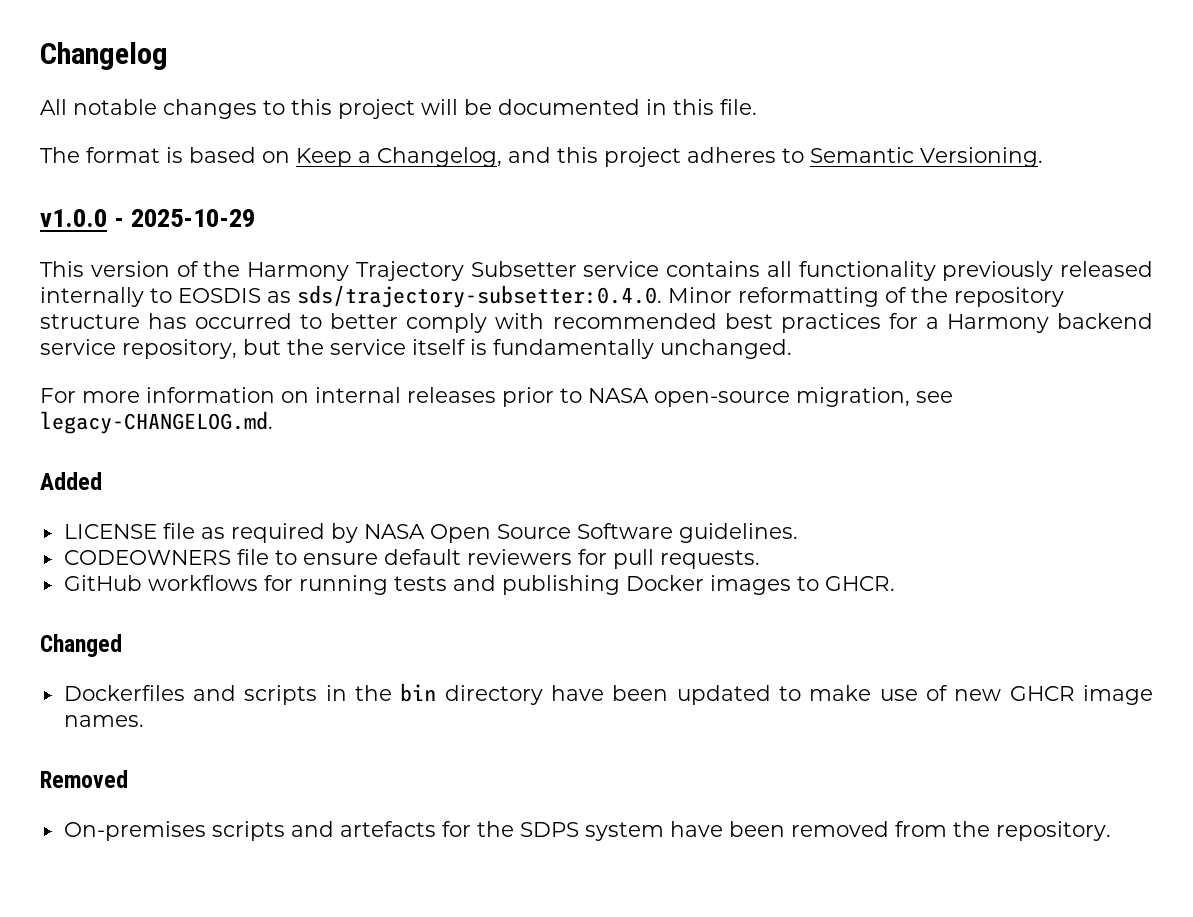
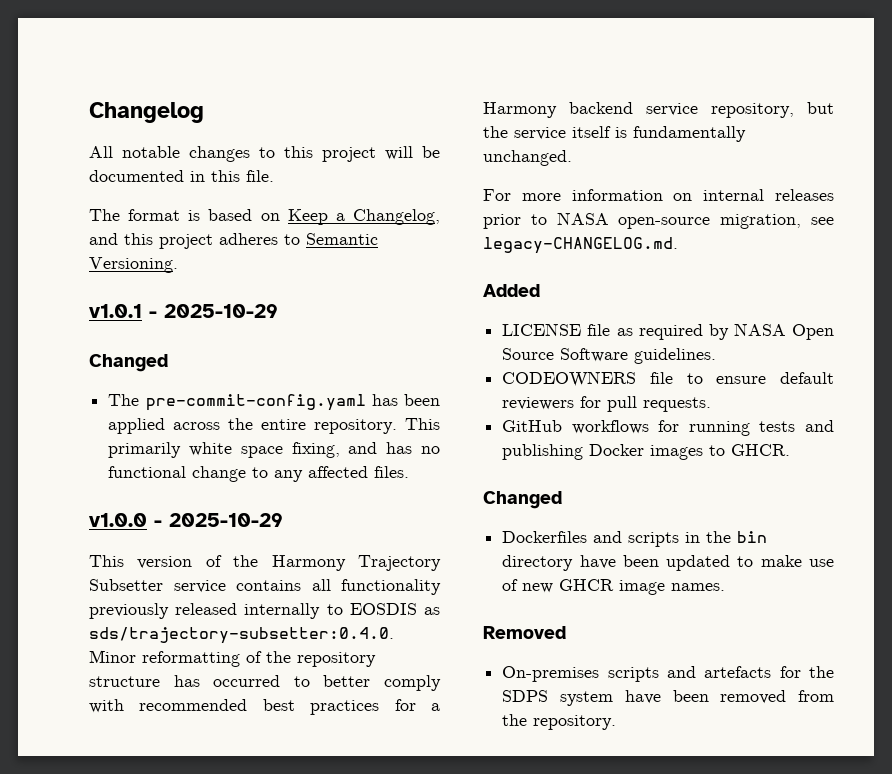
(1043, 157) none -> [89,304,278,318] [89,354,168,372] [108,394,440,411] [108,418,440,434] [108,442,441,458] [108,466,410,482] // v1.0.1 - 2025-10-29 // Changed // The pre-commit-config.yaml has been applied across the entire repository. This primarily white space fixing, and has no functional change to any affected files.

